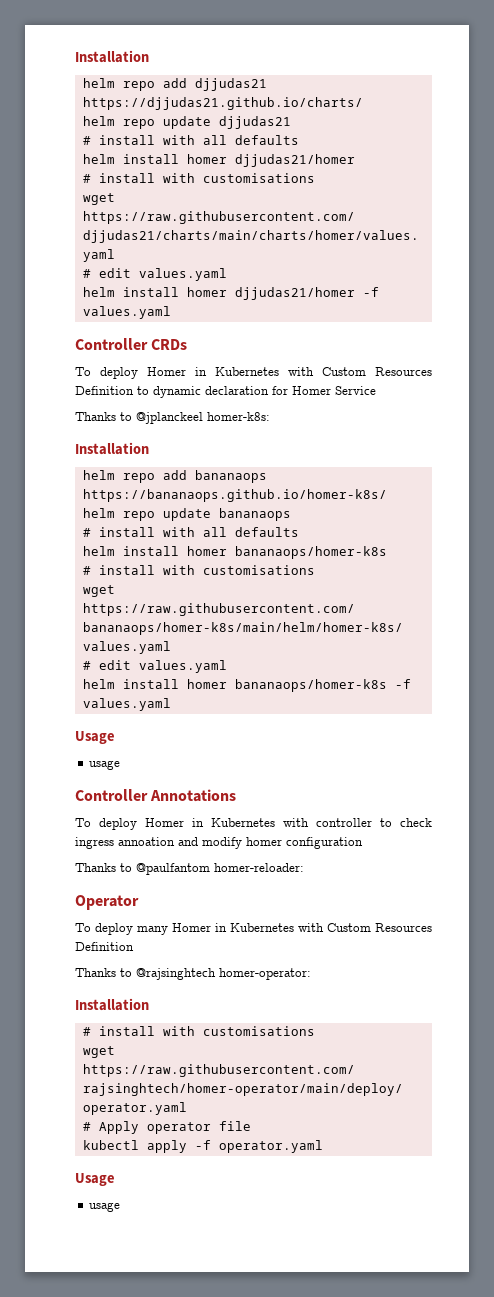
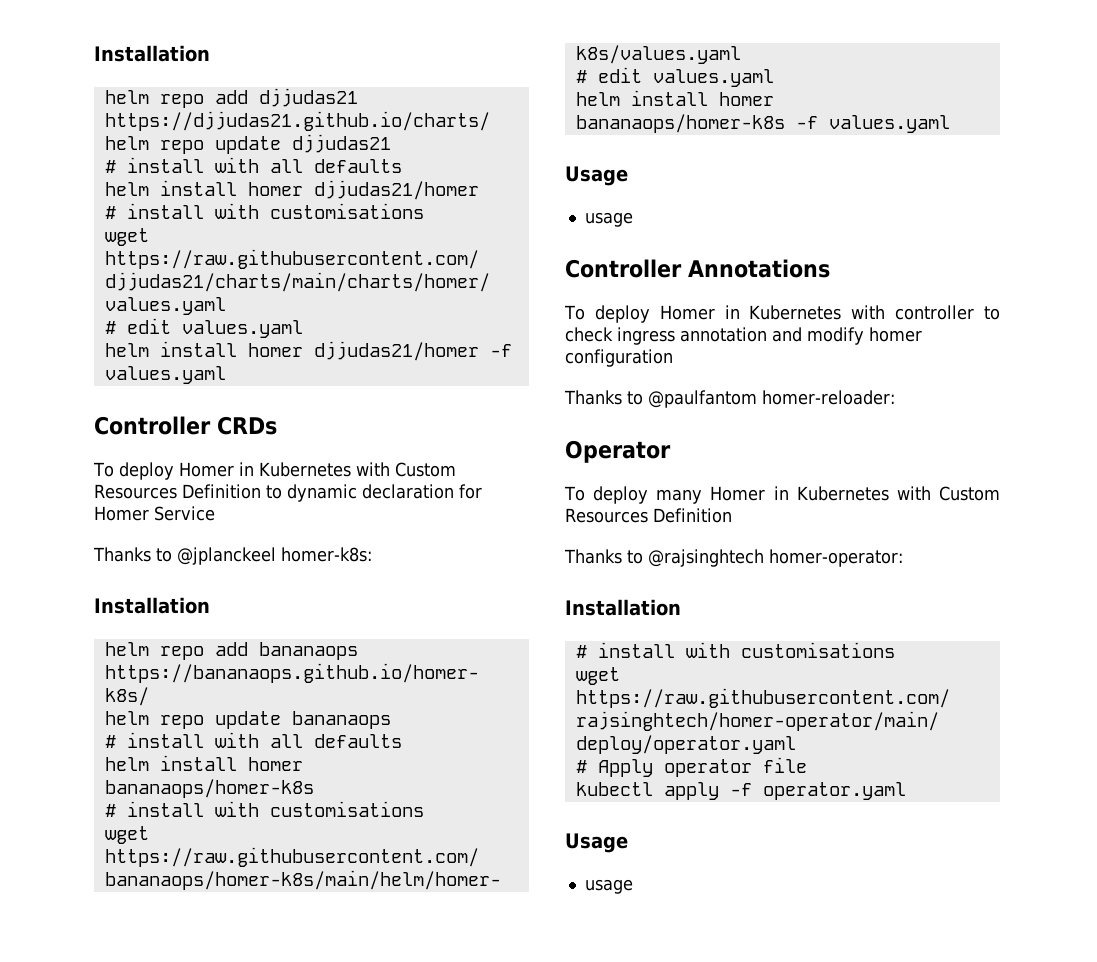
[118,837,175,846] annoation -> [680,327,767,342] annotation

